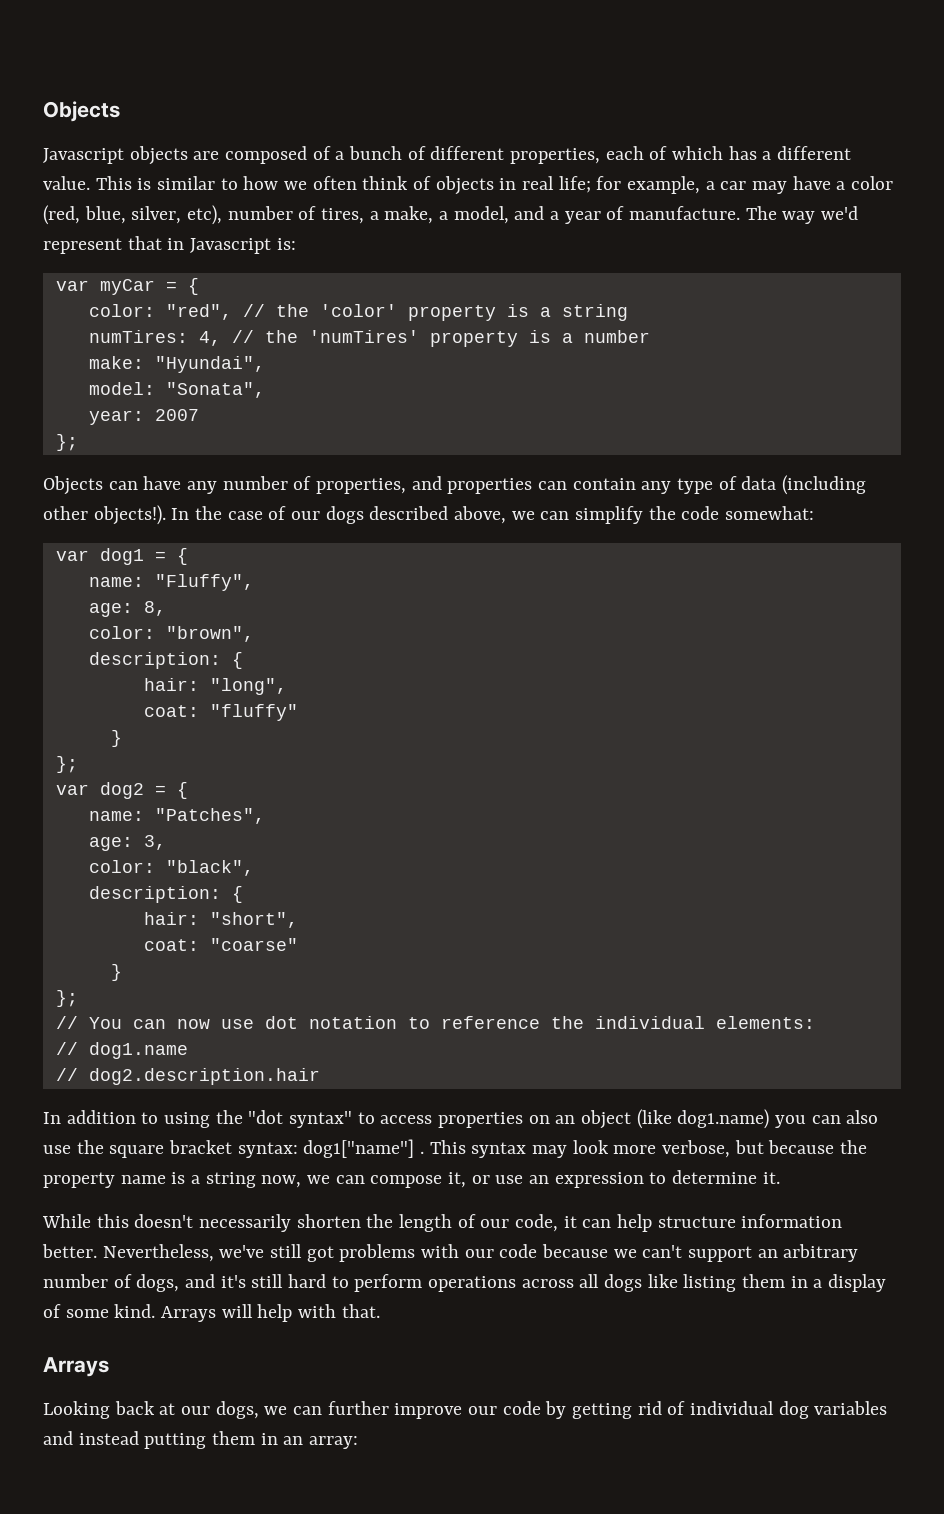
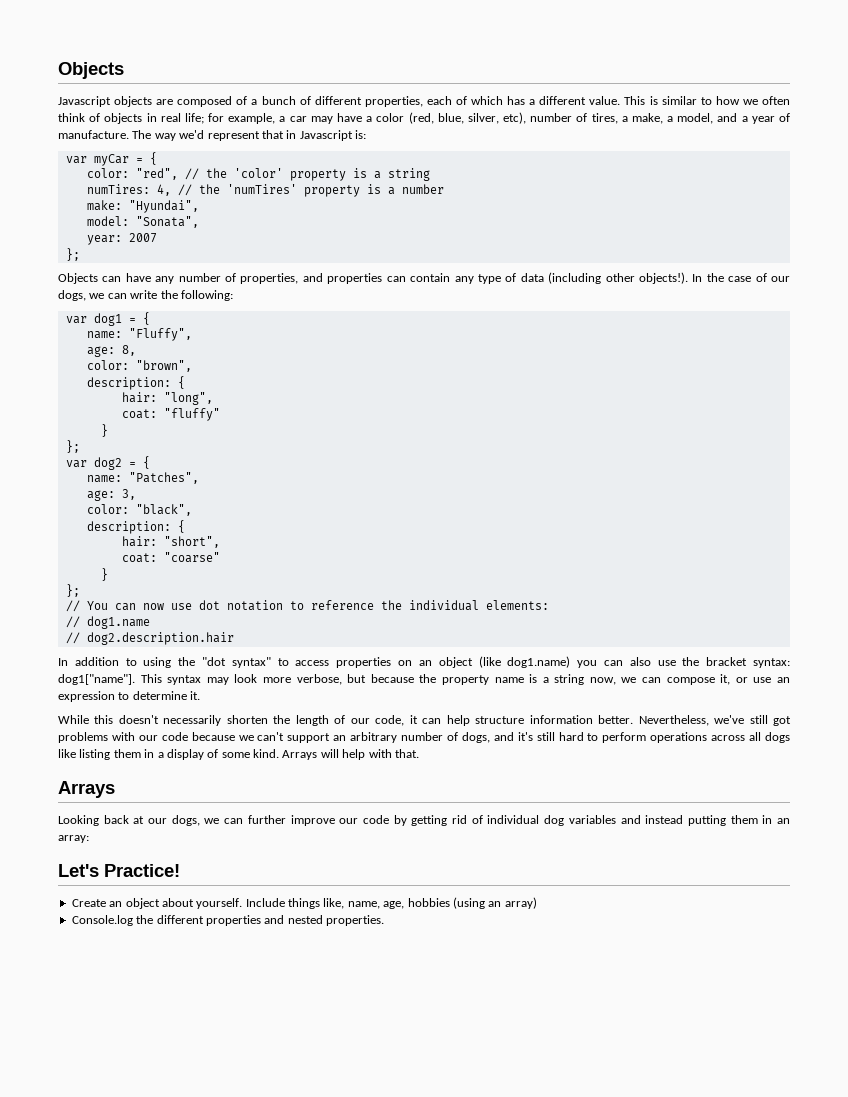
[325,506,815,524] dogs described above, we can simplify the code somewhat: -> [58,290,233,301] dogs, we can write the following:
[109,1145,165,1158] square -> (700, 661) none
[303,1139,425,1158] dog1["name"] . -> [58,674,135,685] dog1["name"].
(359, 1442) none -> [58,864,180,877] [71,897,537,909] [71,915,384,926] // Let's Practice! // Create an object about yourself. Include things like, name, age, hobbies (using an array) // Console.log the different properties and nested properties.

